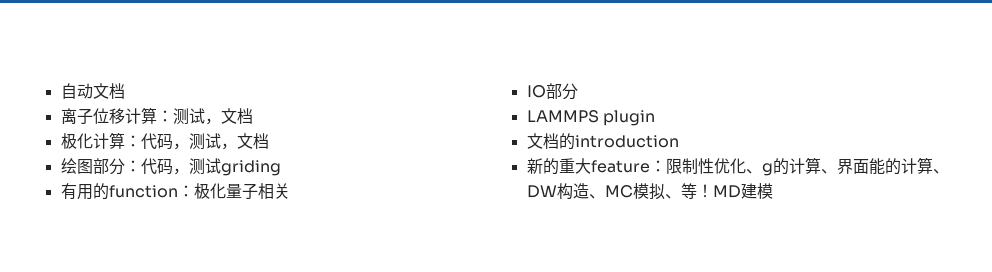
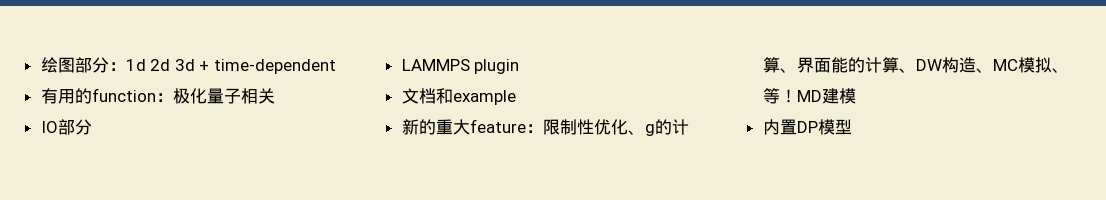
[60,83,125,99] [60,107,253,125] [60,132,269,150] [60,158,281,176] 自动文档 // 离子位移计算：测试，文档 // 极化计算：代码，测试，文档 // 绘图部分：代码，测试griding -> [40,57,337,74] 绘图部分：1d 2d 3d + time-dependent
[558,133,679,150] 的introduction -> [435,88,516,105] 和example
(773, 191) none -> [762,119,852,135] // 内置DP模型

